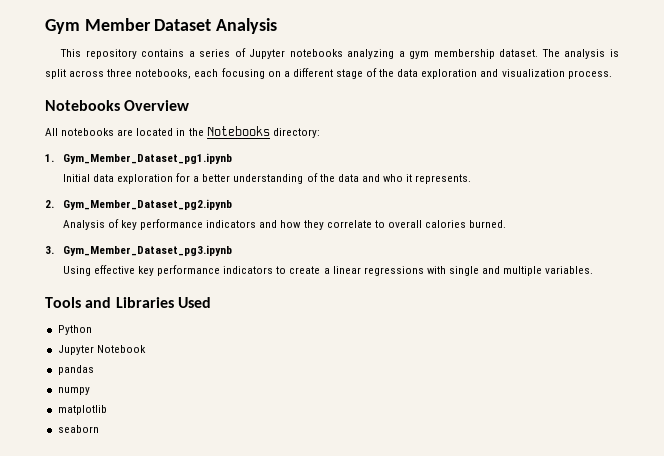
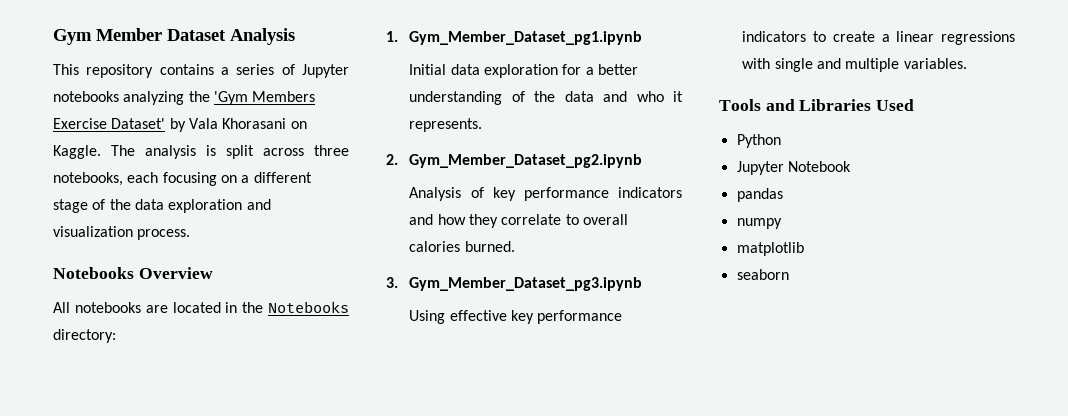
[398,49,539,59] a gym membership dataset. -> [188,91,316,105] [53,118,307,132] [53,145,101,159] the 'Gym Members Exercise Dataset' by Vala Khorasani on Kaggle.

